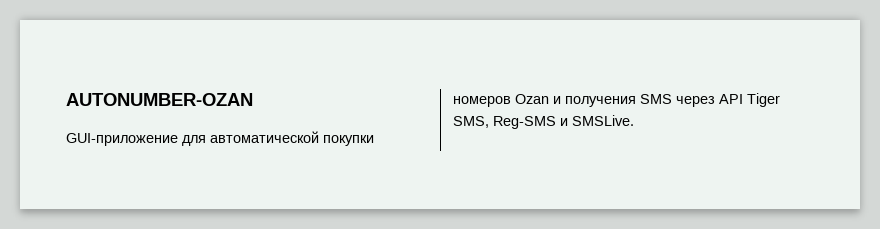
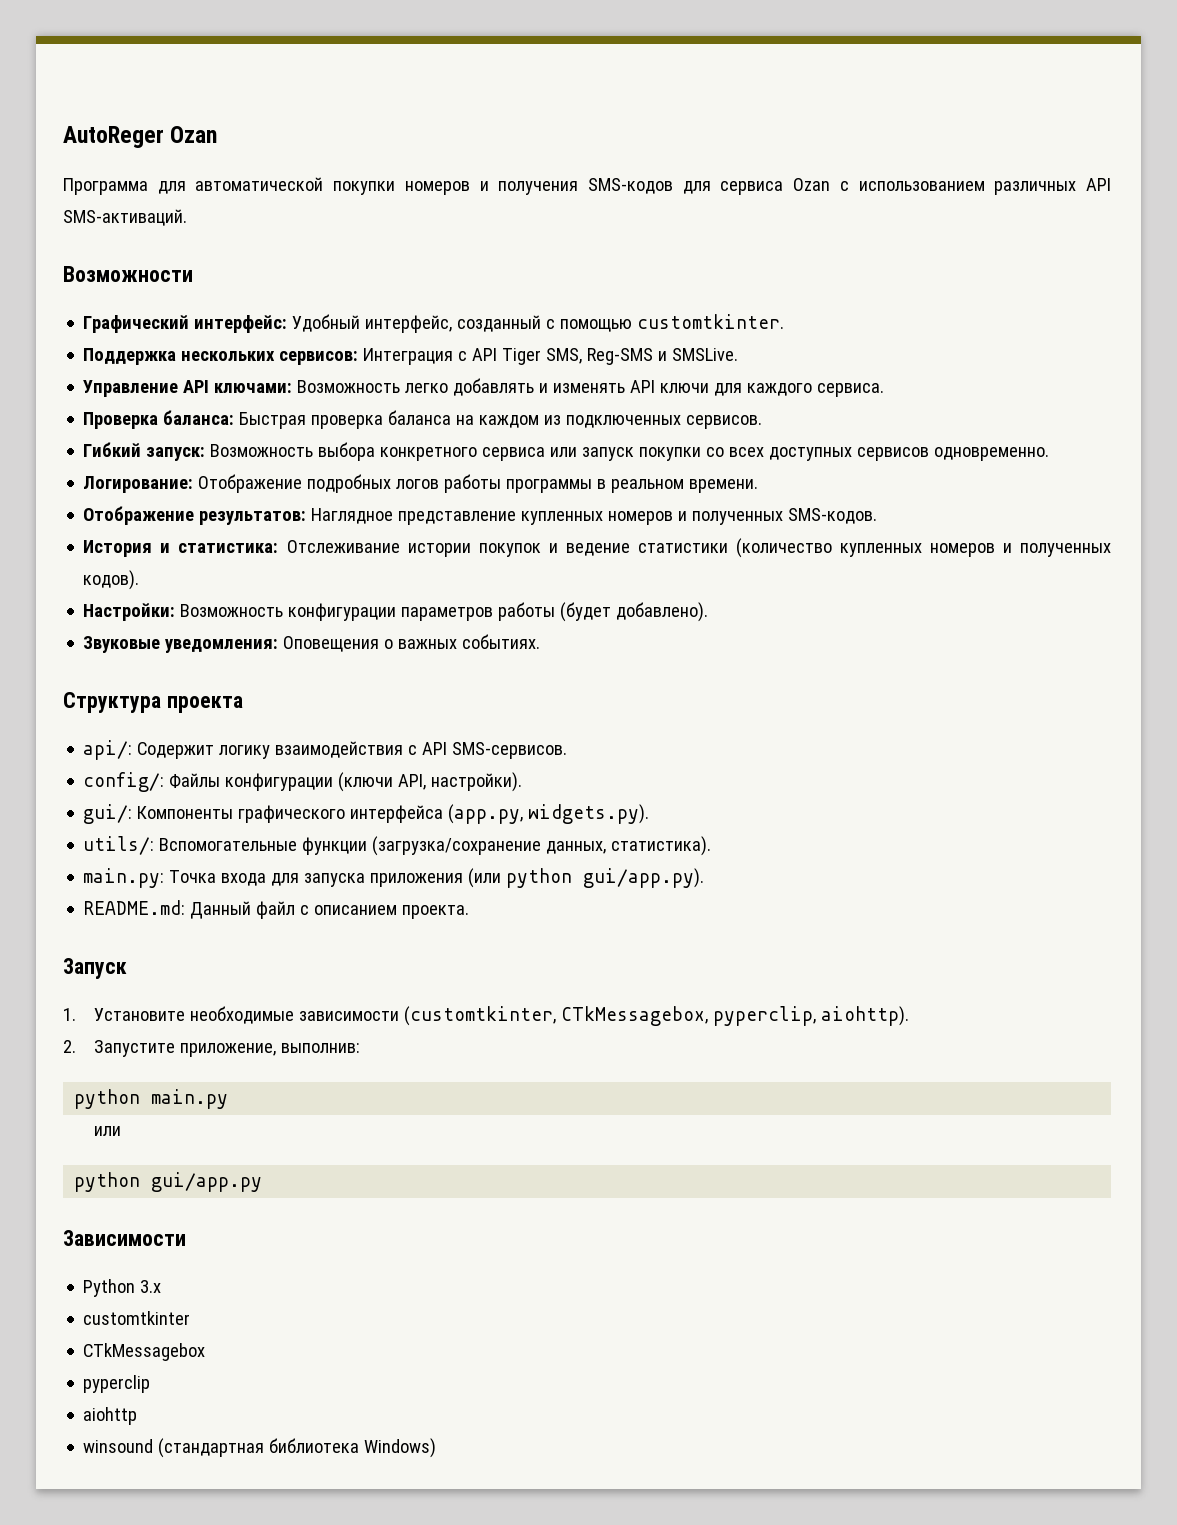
[66,93,253,106] [66,133,178,146] AUTONUMBER-OZAN // GUI-приложение -> [63,126,218,148] [63,178,148,195] AutoReger Ozan // Программа
[515,94,549,104] Ozan -> (470, 188) none
[640,94,715,107] SMS через -> [588,178,1111,195] [63,209,187,226] [63,266,193,282] [83,314,785,333] [83,348,468,365] SMS-кодов для сервиса Ozan с использованием различных API SMS-активаций. // Возможности // Графический интерфейс: Удобный интерфейс, созданный с помощью customtkinter. // Поддержка нескольких сервисов: Интеграция с
(634, 120) none -> [83,378,885,397] [83,410,763,429] [83,442,1050,461] [83,474,759,493] [83,506,878,525] [83,538,1111,558] [83,570,140,590] [83,602,709,622] [83,634,541,653] [63,692,243,713] [83,740,568,760] [83,772,523,792] [83,804,650,824] [83,836,712,856] [83,868,705,888] [83,900,470,919] [63,958,127,979] [63,1006,910,1026] [63,1040,361,1057] [74,1089,229,1109] [94,1126,122,1136] [74,1172,263,1192] [63,1230,186,1246] [83,1279,162,1297] [83,1311,191,1325] [83,1343,206,1361] [83,1375,151,1393] [83,1407,138,1425] [83,1438,437,1458] // Управление API ключами: Возможность легко добавлять и изменять API ключи для каждого сервиса. // Проверка баланса: Быстрая проверка баланса на каждом из подключенных сервисов. // Гибкий запуск: Возможность выбора конкретного сервиса или запуск покупки со всех доступных сервисов одновременно. // Логирование: Отображение подробных логов работы программы в реальном времени. // Отображение результатов: Наглядное представление купленных номеров и полученных SMS-кодов. // История и статистика: Отслеживание истории покупок и ведение статистики (количество купленных номеров и полученных кодов). // Настройки: Возможность конфигурации параметров работы (будет добавлено). // Звуковые уведомления: Оповещения о важных событиях. // Структура проекта // api/: Содержит логику взаимодействия с API SMS-сервисов. // config/: Файлы конфигурации (ключи API, настройки). // gui/: Компоненты графического интерфейса (app.py, widgets.py). // utils/: Вспомогательные функции (загрузка/сохранение данных, статистика). // main.py: Точка входа для запуска приложения (или python gui/app.py). // README.md: Данный файл с описанием проекта. // Запуск // 1. Установите необходимые зависимости (customtkinter, CTkMessagebox, pyperclip, aiohttp). // 2. Запустите приложение, выполнив: // python main.py // или // python gui/app.py // Зависимости // Python 3.x // customtkinter // CTkMessagebox // pyperclip // aiohttp // winsound (стандартная библиотека Windows)

